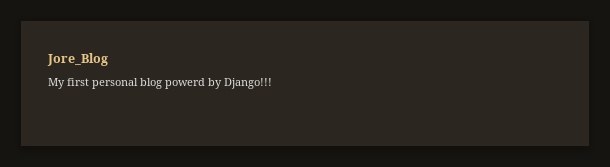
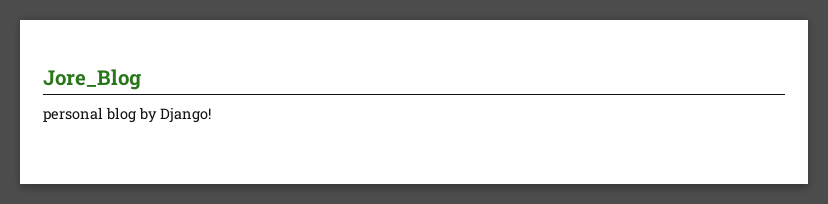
[48,78,272,89] My first personal blog powerd by Django!!! -> [43,107,211,123] personal blog by Django!

